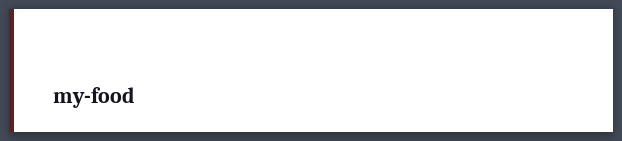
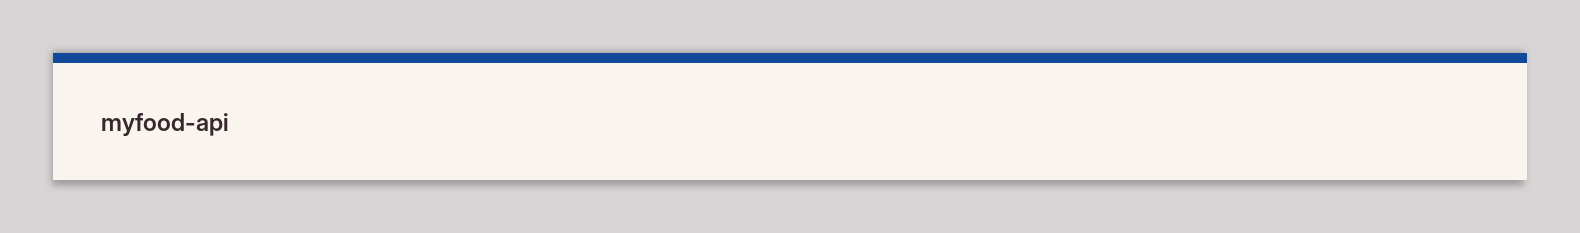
[53,87,135,108] my-food -> [101,113,229,136] myfood-api

